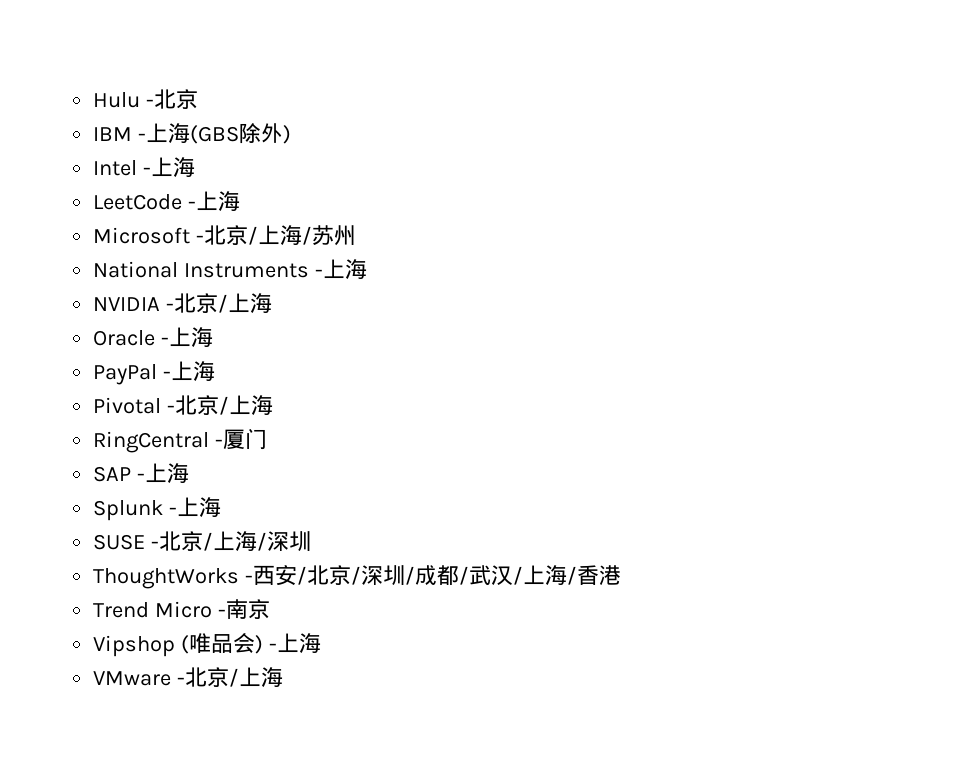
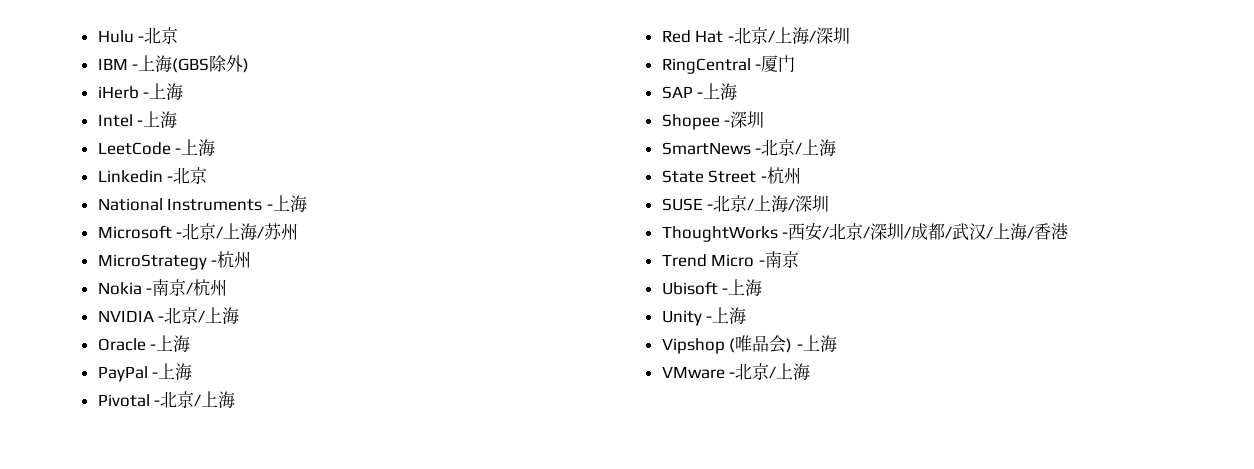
(292, 134) none -> [97,83,184,101] // iHerb -上海
(241, 201) none -> [97,167,208,184] [97,195,307,213] // Linkedin -北京 // National Instruments -上海
[93,259,368,279] National Instruments -上海 -> [97,251,252,270] [97,279,228,296] MicroStrategy -杭州 // Nokia -南京/杭州
(274, 405) none -> [661,27,850,45] // Red Hat -北京/上海/深圳
[93,497,222,521] Splunk -上海 -> [661,111,765,130] [661,139,837,157] [661,167,801,184] Shopee -深圳 // SmartNews -北京/上海 // State Street -杭州
(271, 609) none -> [661,279,763,297] [661,307,747,326] // Ubisoft -上海 // Unity -上海

